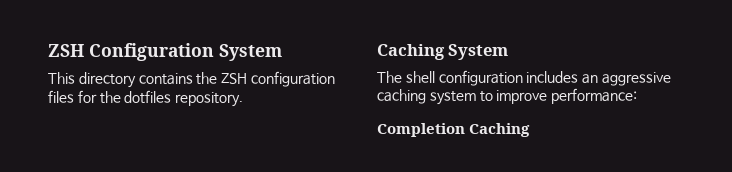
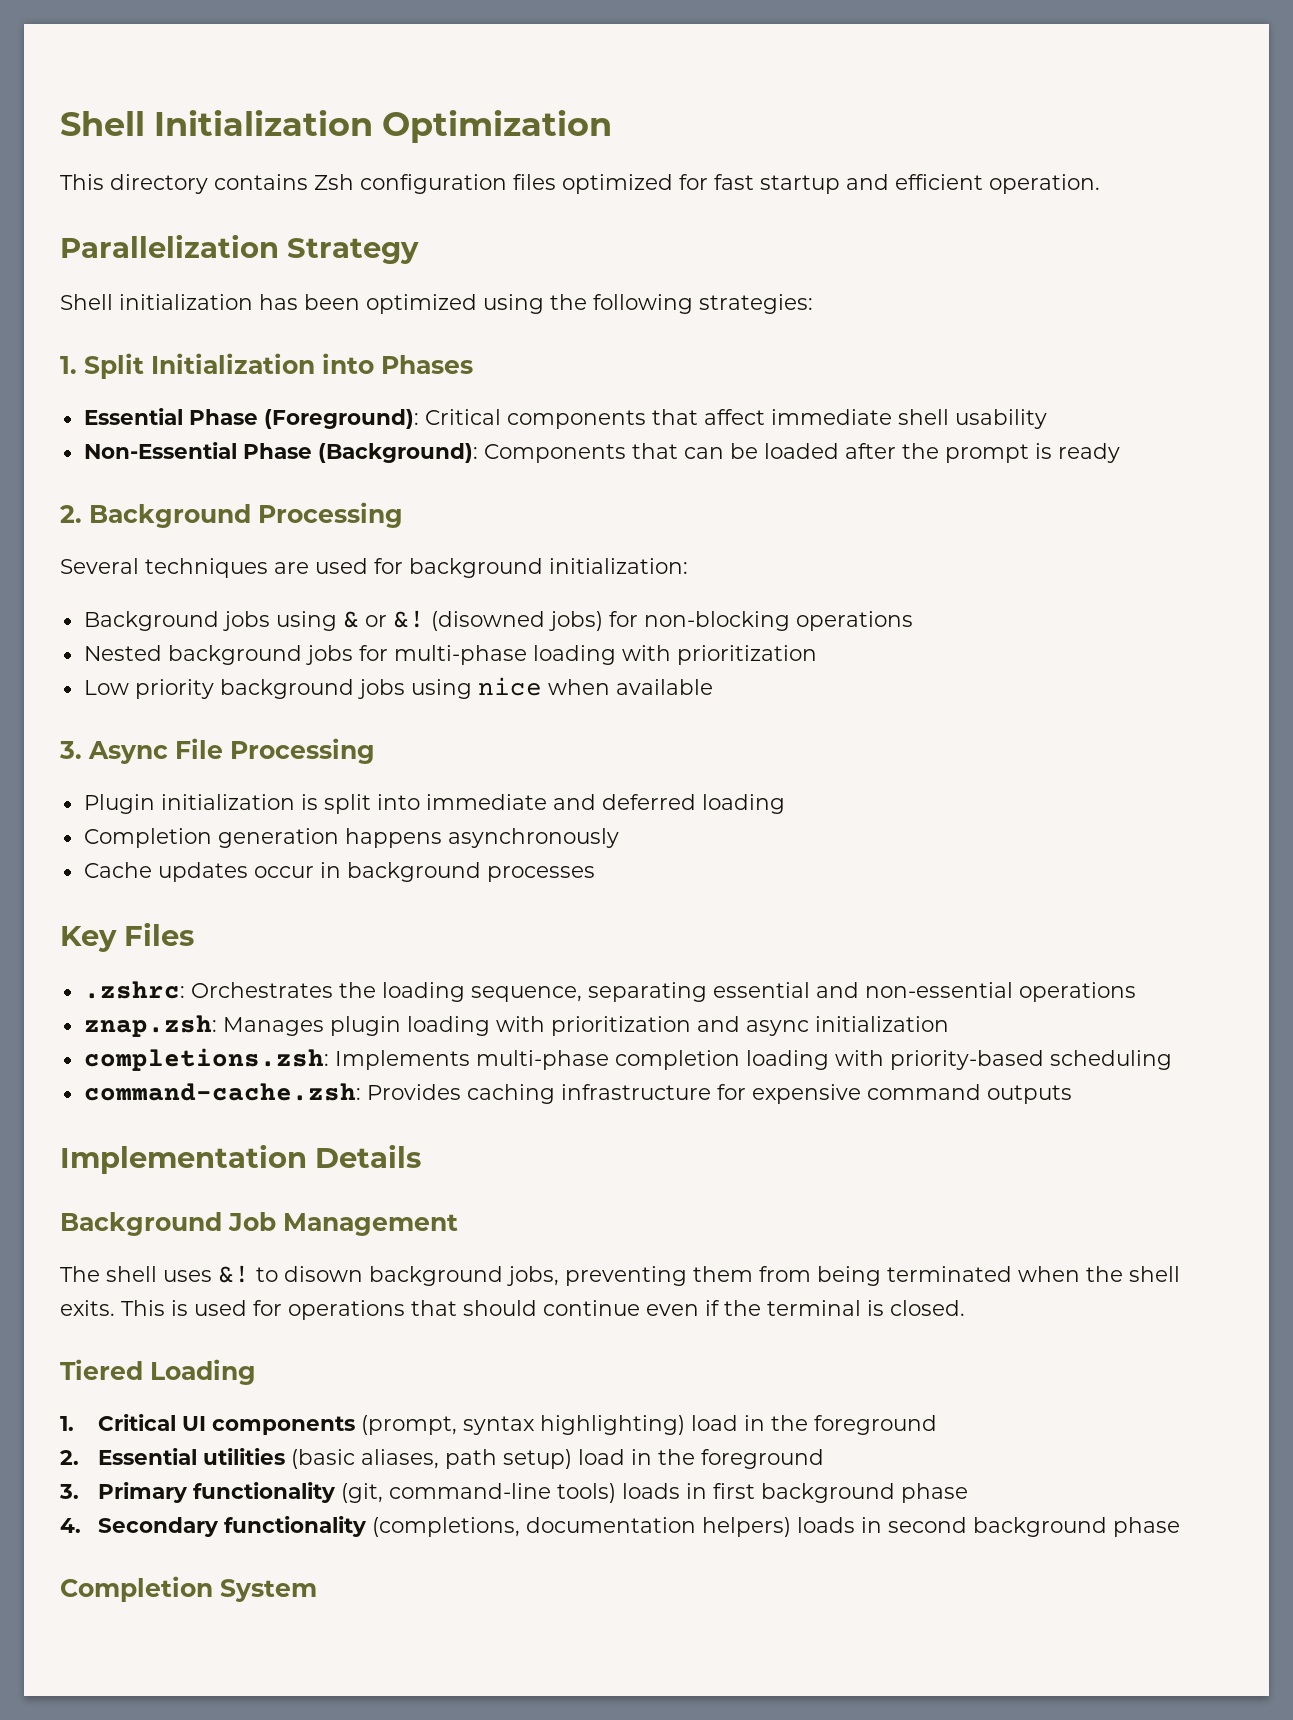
[48,43,282,61] ZSH Configuration System -> [60,110,613,143] Shell Initialization Optimization
[196,71,335,87] [48,90,244,107] [377,44,509,60] [377,70,671,86] [377,88,638,105] [377,123,531,137] the ZSH configuration files for the dotfiles repository. // Caching System // The shell configuration includes an aggressive caching system to improve performance: // Completion Caching -> [314,174,1100,194] [60,234,419,264] [60,294,813,314] [60,353,473,379] [83,408,1047,429] [83,442,1120,463] [60,502,403,528] [60,558,688,578] [83,610,913,631] [83,645,817,665] [83,677,713,699] [59,738,375,764] [83,794,785,814] [83,828,619,848] [83,862,595,882] [60,922,194,952] [83,981,1136,1002] [83,1015,949,1037] [83,1048,1172,1071] [83,1083,1072,1104] [60,1144,421,1174] [60,1212,458,1236] [60,1265,1180,1286] [60,1300,965,1320] [60,1359,256,1385] [60,1414,937,1435] [60,1448,824,1469] [59,1482,968,1503] [60,1516,1180,1537] [60,1576,317,1602] Zsh configuration files optimized for fast startup and efficient operation. // Parallelization Strategy // Shell initialization has been optimized using the following strategies: // 1. Split Initialization into Phases // Essential Phase (Foreground): Critical components that affect immediate shell usability // Non-Essential Phase (Background): Components that can be loaded after the prompt is ready // 2. Background Processing // Several techniques are used for background initialization: // Background jobs using & or &! (disowned jobs) for non-blocking operations // Nested background jobs for multi-phase loading with prioritization // Low priority background jobs using nice when available // 3. Async File Processing // Plugin initialization is split into immediate and deferred loading // Completion generation happens asynchronously // Cache updates occur in background processes // Key Files // .zshrc: Orchestrates the loading sequence, separating essential and non-essential operations // znap.zsh: Manages plugin loading with prioritization and async initialization // completions.zsh: Implements multi-phase completion loading with priority-based scheduling // command-cache.zsh: Provides caching infrastructure for expensive command outputs // Implementation Details // Background Job Management // The shell uses &! to disown background jobs, preventing them from being terminated when the shell exits. This is used for operations that should continue even if the terminal is closed. // Tiered Loading // 1. Critical UI components (prompt, syntax highlighting) load in the foreground // 2. Essential utilities (basic aliases, path setup) load in the foreground // 3. Primary functionality (git, command-line tools) loads in first background phase // 4. Secondary functionality (completions, documentation helpers) loads in second background phase // Completion System

